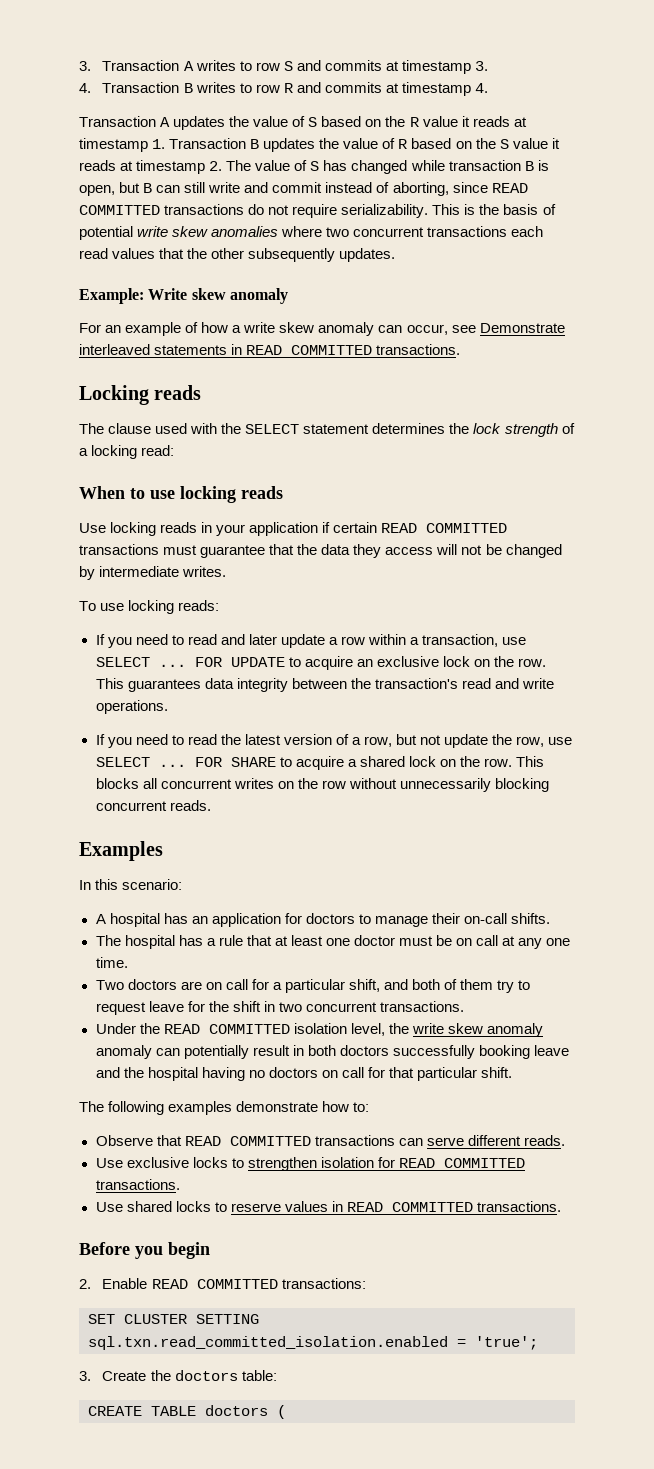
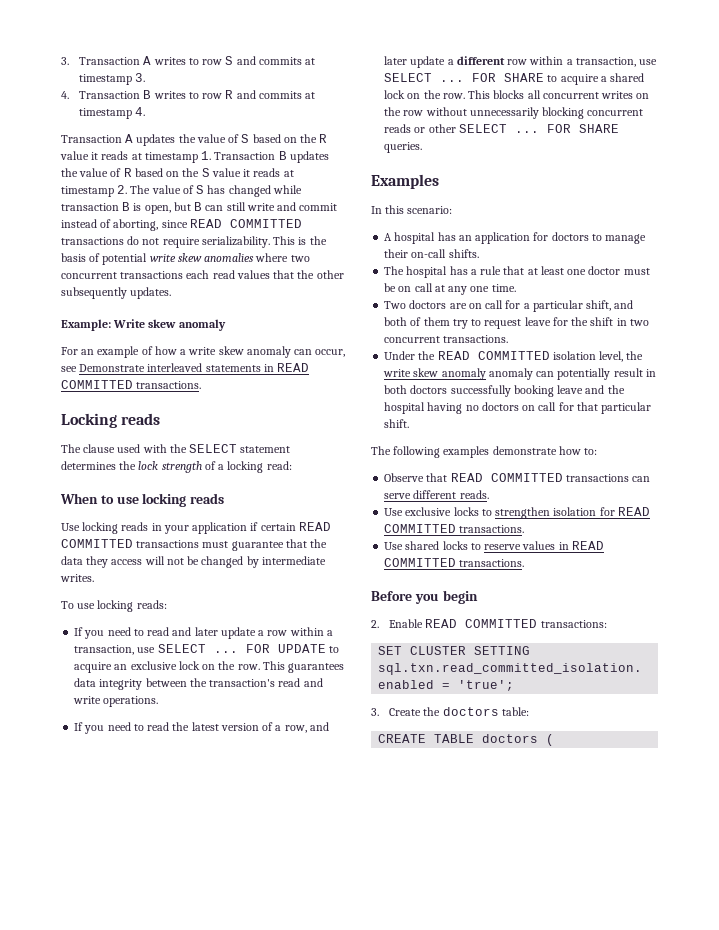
[396,734,545,748] but not update the row, -> [309,722,329,731] [384,56,636,68] and later update a different row within a transaction,
[169,800,211,811] reads. -> [384,124,619,133] [384,142,423,153] reads or other SELECT ... FOR SHARE queries.

